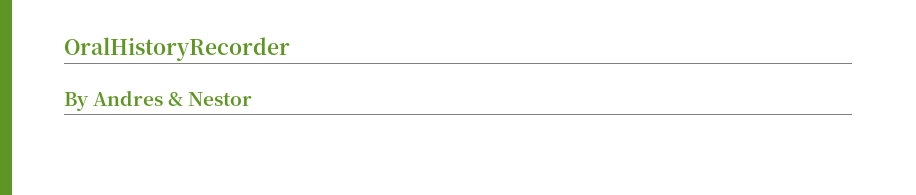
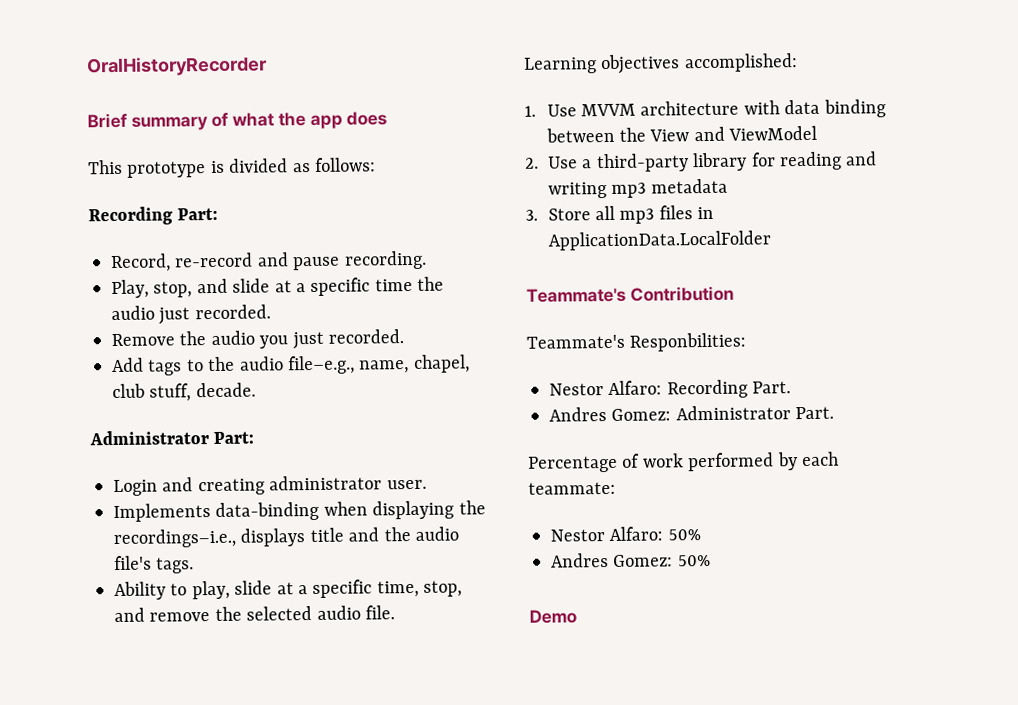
[64,90,253,111] By Andres & Nestor -> [87,111,388,131] [88,157,376,178] [88,206,219,226] [110,250,427,273] [111,276,445,299] [111,304,271,325] [111,329,404,350] [112,354,470,376] [112,382,256,402] [89,430,255,446] [113,475,427,497] [113,500,486,523] [113,526,459,549] [114,555,195,574] [114,579,463,601] [114,605,395,623] [524,53,798,75] [524,99,886,118] [545,125,818,143] [525,151,878,173] [548,178,728,199] [525,205,715,224] [547,230,771,251] [526,285,734,303] [526,332,747,352] [549,379,792,399] [549,405,835,422] [528,451,839,473] [528,481,616,495] [550,526,701,542] [551,553,711,568] [529,609,577,624] Brief summary of what the app does // This prototype is divided as follows: // Recording Part: // Record, re-record and pause recording. // Play, stop, and slide at a specific time the audio just recorded. // Remove the audio you just recorded. // Add tags to the audio file–e.g., name, chapel, club stuff, decade. // Administrator Part: // Login and creating administrator user. // Implements data-binding when displaying the recordings–i.e., displays title and the audio file's tags. // Ability to play, slide at a specific time, stop, and remove the selected audio file. // Learning objectives accomplished: // 1. Use MVVM architecture with data binding between the View and ViewModel // 2. Use a third-party library for reading and writing mp3 metadata // 3. Store all mp3 files in ApplicationData.LocalFolder // Teammate's Contribution // Teammate's Responbilities: // Nestor Alfaro: Recording Part. // Andres Gomez: Administrator Part. // Percentage of work performed by each teammate: // Nestor Alfaro: 50% // Andres Gomez: 50% // Demo

